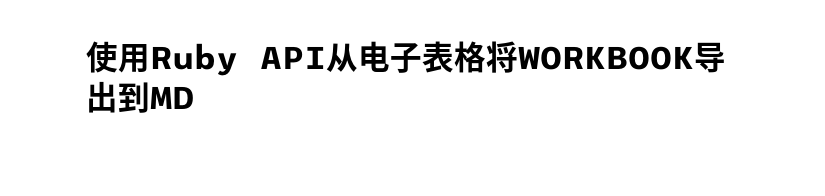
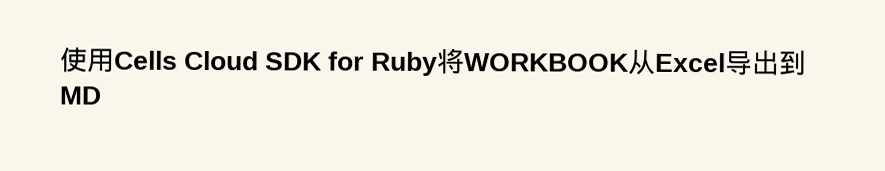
[150,41,694,76] Ruby API从电子表格将WORKBOOK -> [114,47,726,76] Cells Cloud SDK for Ruby将WORKBOOK从Excel

